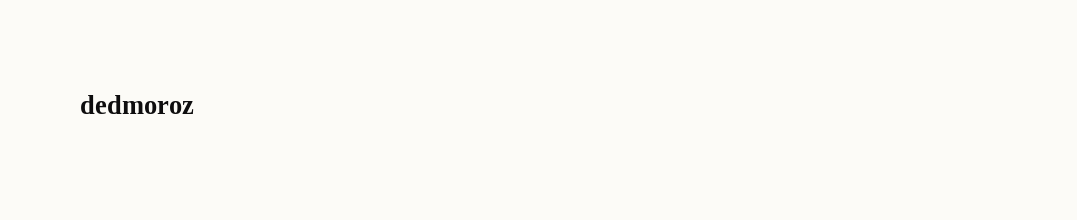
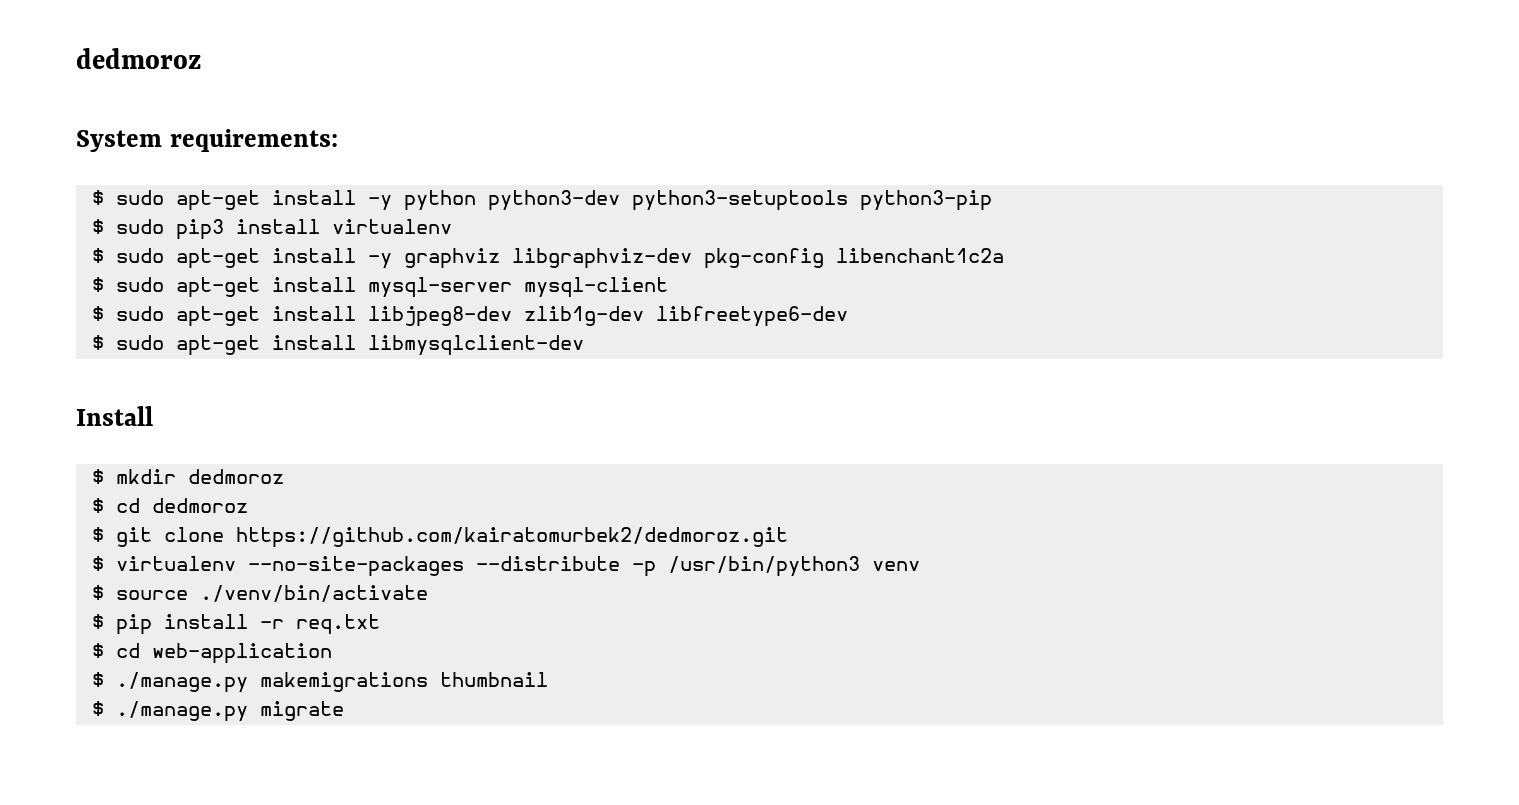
[80,95,194,114] dedmoroz -> [76,48,201,69] [76,129,338,152] [91,190,992,211] [91,219,452,240] [91,248,1004,269] [91,277,668,298] [91,306,848,327] [91,335,584,356] [76,406,153,426] [91,469,284,484] [91,498,248,513] [91,527,788,548] [91,556,920,577] [91,585,428,602] [91,614,380,635] [91,643,332,664] [91,672,548,693] [91,701,344,722] dedmoroz // System requirements: // $ sudo apt-get install -y python python3-dev python3-setuptools python3-pip // $ sudo pip3 install virtualenv // $ sudo apt-get install -y graphviz libgraphviz-dev pkg-config libenchant1c2a // $ sudo apt-get install mysql-server mysql-client // $ sudo apt-get install libjpeg8-dev zlib1g-dev libfreetype6-dev // $ sudo apt-get install libmysqlclient-dev // Install // $ mkdir dedmoroz // $ cd dedmoroz // $ git clone https://github.com/kairatomurbek2/dedmoroz.git // $ virtualenv --no-site-packages --distribute -p /usr/bin/python3 venv // $ source ./venv/bin/activate // $ pip install -r req.txt // $ cd web-application // $ ./manage.py makemigrations thumbnail // $ ./manage.py migrate

